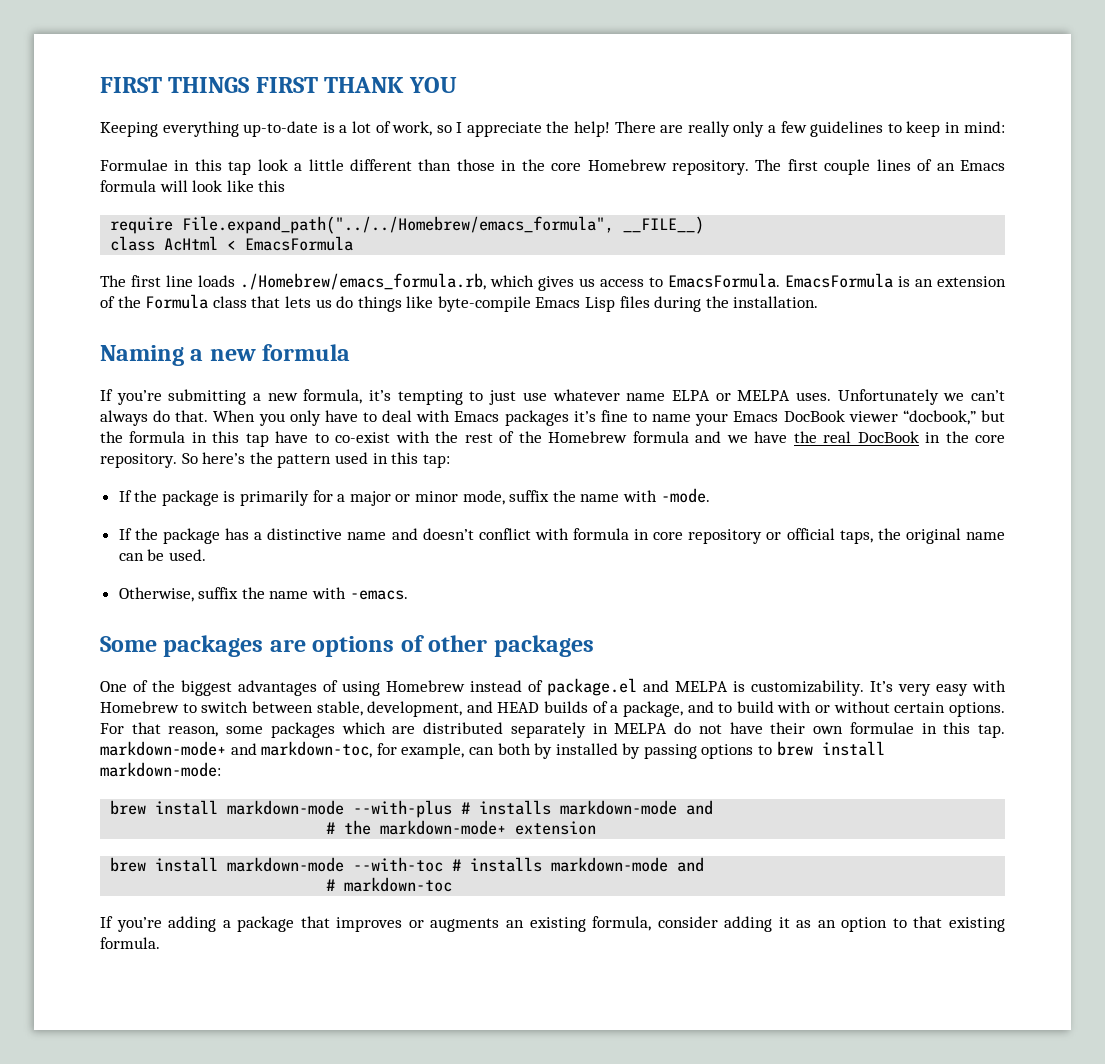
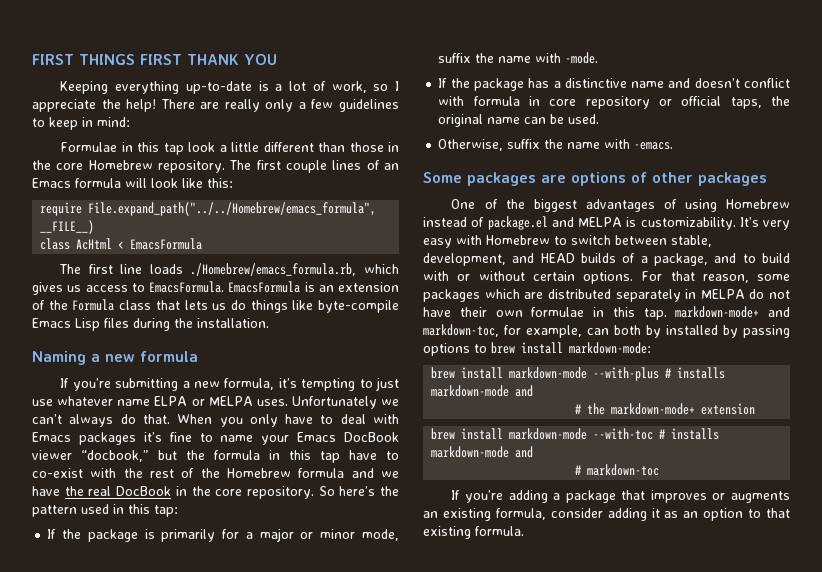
[258,180,286,192] this -> [207,178,233,188] this:

